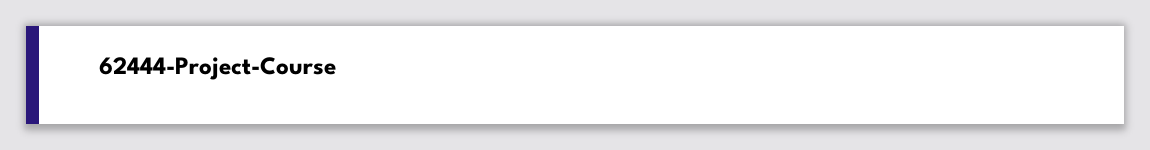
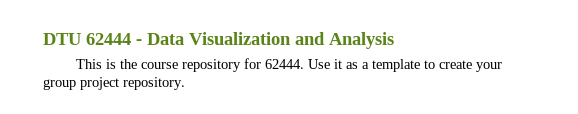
[99,57,336,80] 62444-Project-Course -> [43,32,394,49] [76,58,503,72] [43,77,185,90] DTU 62444 - Data Visualization and Analysis // This is the course repository for 62444. Use it as a template to create your group project repository.

